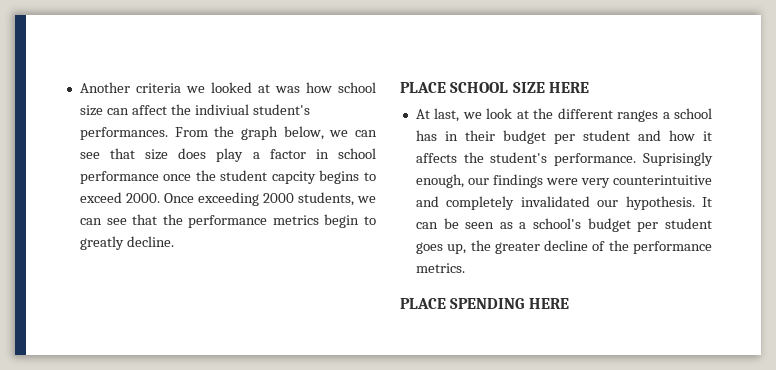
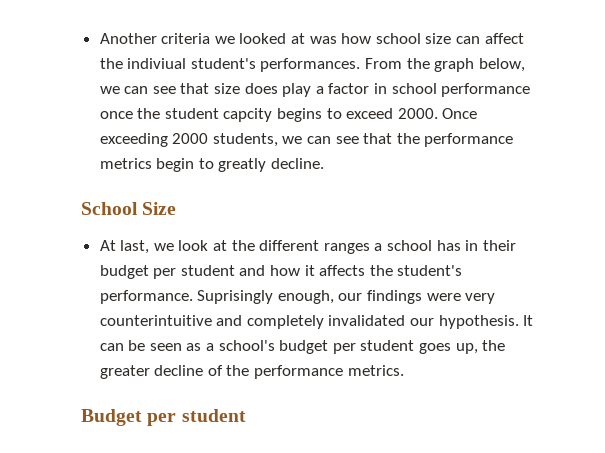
[400,82,589,93] PLACE SCHOOL SIZE HERE -> [81,202,177,215] School Size
[400,298,569,309] PLACE SPENDING HERE -> [81,409,246,426] Budget per student

